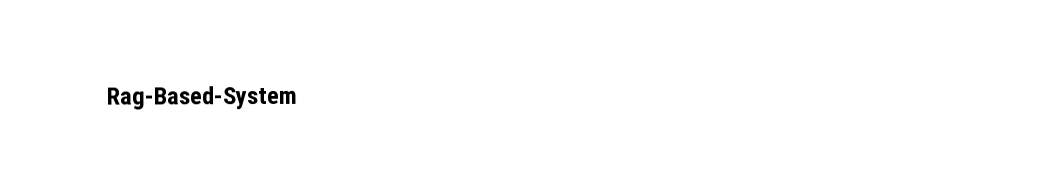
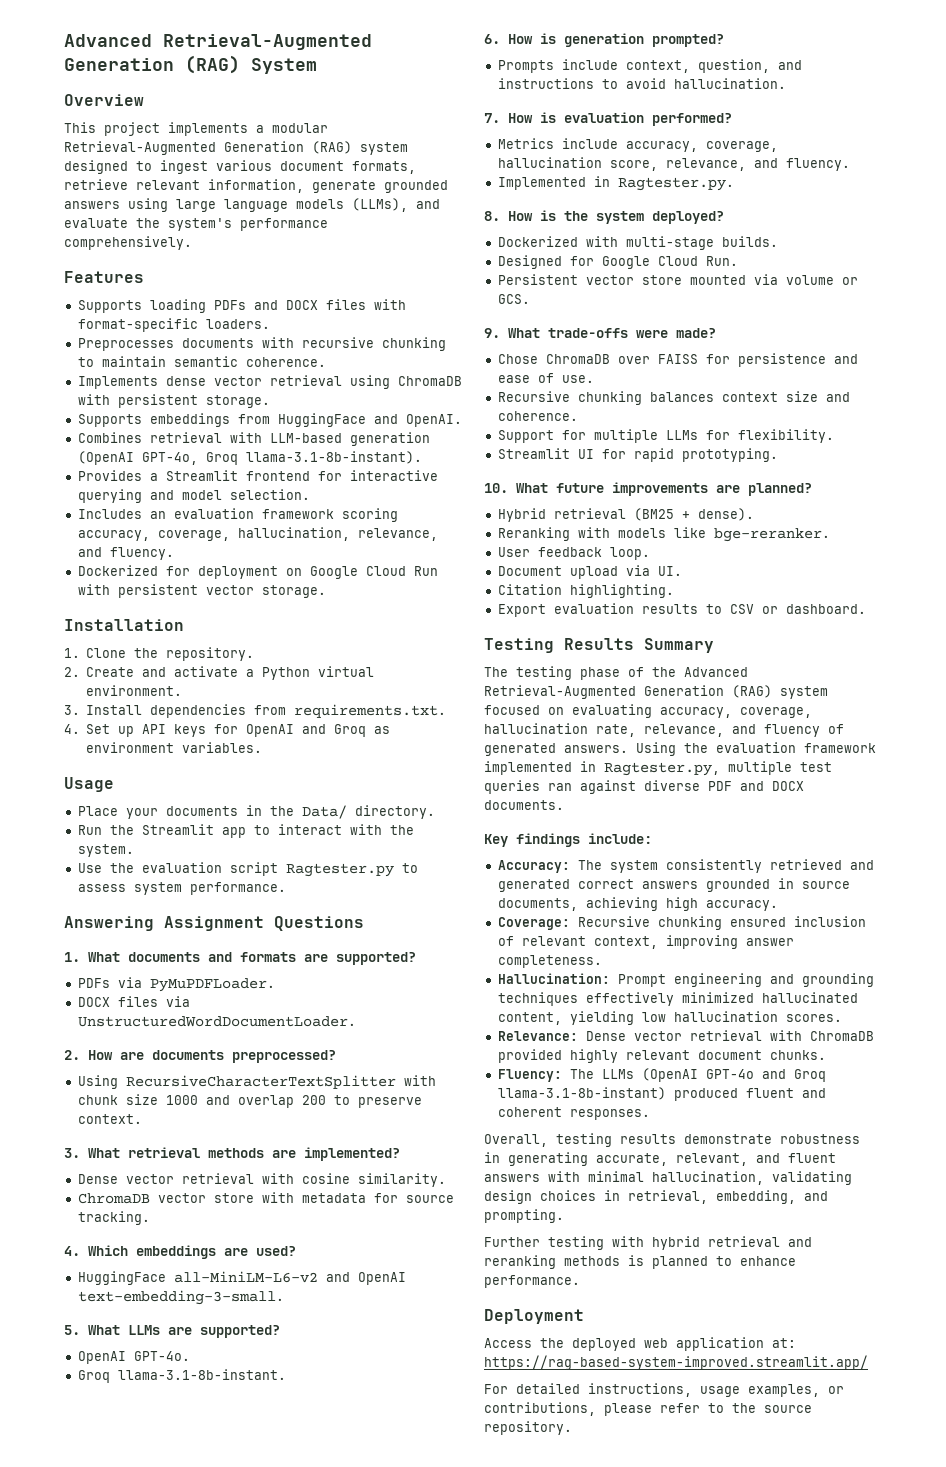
[106,85,298,110] Rag-Based-System -> [64,34,372,50] [64,55,317,74] [64,94,144,106] [64,122,328,136] [64,141,408,155] [64,160,416,174] [64,179,448,193] [64,198,440,212] [64,218,328,231] [64,236,192,250] [64,271,144,283] [77,299,406,313] [77,318,270,332] [77,337,446,351] [77,356,326,367] [77,375,462,389] [77,394,270,408] [77,413,462,427] [77,432,430,446] [77,451,422,465] [77,470,438,481] [77,489,310,503] [77,508,398,522] [77,527,438,541] [77,547,174,560] [77,565,438,579] [77,584,326,598] [64,619,184,631] [64,647,255,661] [64,666,375,680] [86,685,183,696] [64,704,447,718] [64,724,391,737] [86,742,263,753] [64,777,114,792] [77,805,435,819] [77,824,414,838] [77,844,134,857] [77,862,418,877] [77,882,286,895] [64,916,364,931] [64,952,416,965] [77,977,275,992] [77,996,190,1007] [77,1016,356,1027] [64,1050,336,1063] [77,1075,436,1089] [77,1094,422,1108] [77,1114,142,1124] [64,1147,400,1161] [77,1173,446,1187] [77,1192,454,1204] [77,1211,150,1225] [64,1245,296,1259] [77,1271,406,1285] [77,1290,284,1305] [64,1325,280,1338] [77,1351,190,1364] [77,1369,286,1383] [484,33,724,47] [497,59,802,73] [497,78,786,89] [484,112,732,126] [497,138,778,152] [497,157,850,171] [497,176,734,191] [484,210,724,224] [497,236,778,250] [497,255,738,269] [497,274,858,285] [497,294,530,304] [484,328,716,338] [497,353,858,367] [497,373,594,383] [497,391,850,405] [497,411,578,421] [497,429,834,443] [497,448,778,462] [484,482,812,496] [497,508,754,522] [497,527,830,542] [497,547,650,560] [497,565,682,579] [497,584,674,598] [497,603,866,617] [484,638,714,653] [484,666,748,680] [484,685,828,699] [484,704,812,718] [484,723,844,737] [484,742,876,756] [484,761,832,776] [484,780,804,794] [484,800,564,810] [484,833,652,847] [497,859,874,873] [497,878,850,892] [497,897,778,911] [497,916,866,930] [497,935,794,949] [497,955,602,968] [497,973,874,987] [497,992,858,1006] [497,1011,842,1025] [497,1030,874,1041] [497,1049,826,1063] [497,1068,826,1082] [497,1087,826,1101] [497,1107,650,1120] [484,1133,860,1147] [484,1152,836,1166] [484,1171,852,1185] [484,1190,828,1204] [484,1209,564,1223] [484,1236,812,1250] [484,1255,796,1269] [484,1275,580,1288] [484,1309,584,1324] [484,1337,796,1351] [484,1355,868,1370] [484,1383,844,1397] [484,1402,812,1416] [484,1421,572,1435] Advanced Retrieval-Augmented Generation (RAG) System // Overview // This project implements a modular Retrieval-Augmented Generation (RAG) system designed to ingest various document formats, retrieve relevant information, generate grounded answers using large language models (LLMs), and evaluate the system's performance comprehensively. // Features // Supports loading PDFs and DOCX files with format-specific loaders. // Preprocesses documents with recursive chunking to maintain semantic coherence. // Implements dense vector retrieval using ChromaDB with persistent storage. // Supports embeddings from HuggingFace and OpenAI. // Combines retrieval with LLM-based generation (OpenAI GPT-4o, Groq llama-3.1-8b-instant). // Provides a Streamlit frontend for interactive querying and model selection. // Includes an evaluation framework scoring accuracy, coverage, hallucination, relevance, and fluency. // Dockerized for deployment on Google Cloud Run with persistent vector storage. // Installation // 1. Clone the repository. // 2. Create and activate a Python virtual environment. // 3. Install dependencies from requirements.txt. // 4. Set up API keys for OpenAI and Groq as environment variables. // Usage // Place your documents in the Data/ directory. // Run the Streamlit app to interact with the system. // Use the evaluation script Ragtester.py to assess system performance. // Answering Assignment Questions // 1. What documents and formats are supported? // PDFs via PyMuPDFLoader. // DOCX files via UnstructuredWordDocumentLoader. // 2. How are documents preprocessed? // Using RecursiveCharacterTextSplitter with chunk size 1000 and overlap 200 to preserve context. // 3. What retrieval methods are implemented? // Dense vector retrieval with cosine similarity. // ChromaDB vector store with metadata for source tracking. // 4. Which embeddings are used? // HuggingFace all-MiniLM-L6-v2 and OpenAI text-embedding-3-small. // 5. What LLMs are supported? // OpenAI GPT-4o. // Groq llama-3.1-8b-instant. // 6. How is generation prompted? // Prompts include context, question, and instructions to avoid hallucination. // 7. How is evaluation performed? // Metrics include accuracy, coverage, hallucination score, relevance, and fluency. // Implemented in Ragtester.py. // 8. How is the system deployed? // Dockerized with multi-stage builds. // Designed for Google Cloud Run. // Persistent vector store mounted via volume or GCS. // 9. What trade-offs were made? // Chose ChromaDB over FAISS for persistence and ease of use. // Recursive chunking balances context size and coherence. // Support for multiple LLMs for flexibility. // Streamlit UI for rapid prototyping. // 10. What future improvements are planned? // Hybrid retrieval (BM25 + dense). // Reranking with models like bge-reranker. // User feedback loop. // Document upload via UI. // Citation highlighting. // Export evaluation results to CSV or dashboard. // Testing Results Summary // The testing phase of the Advanced Retrieval-Augmented Generation (RAG) system focused on evaluating accuracy, coverage, hallucination rate, relevance, and fluency of generated answers. Using the evaluation framework implemented in Ragtester.py, multiple test queries ran against diverse PDF and DOCX documents. // Key findings include: // Accuracy: The system consistently retrieved and generated correct answers grounded in source documents, achieving high accuracy. // Coverage: Recursive chunking ensured inclusion of relevant context, improving answer completeness. // Hallucination: Prompt engineering and grounding techniques effectively minimized hallucinated content, yielding low hallucination scores. // Relevance: Dense vector retrieval with ChromaDB provided highly relevant document chunks. // Fluency: The LLMs (OpenAI GPT-4o and Groq llama-3.1-8b-instant) produced fluent and coherent responses. // Overall, testing results demonstrate robustness in generating accurate, relevant, and fluent answers with minimal hallucination, validating design choices in retrieval, embedding, and prompting. // Further testing with hybrid retrieval and reranking methods is planned to enhance performance. // Deployment // Access the deployed web application at: https://rag-based-system-improved.streamlit.app/ // For detailed instructions, usage examples, or contributions, please refer to the source repository.

